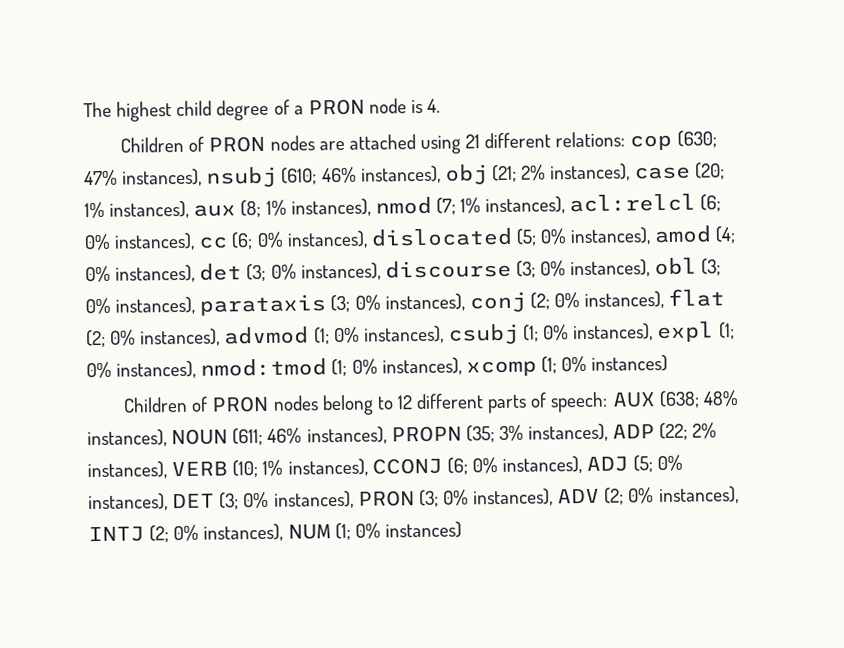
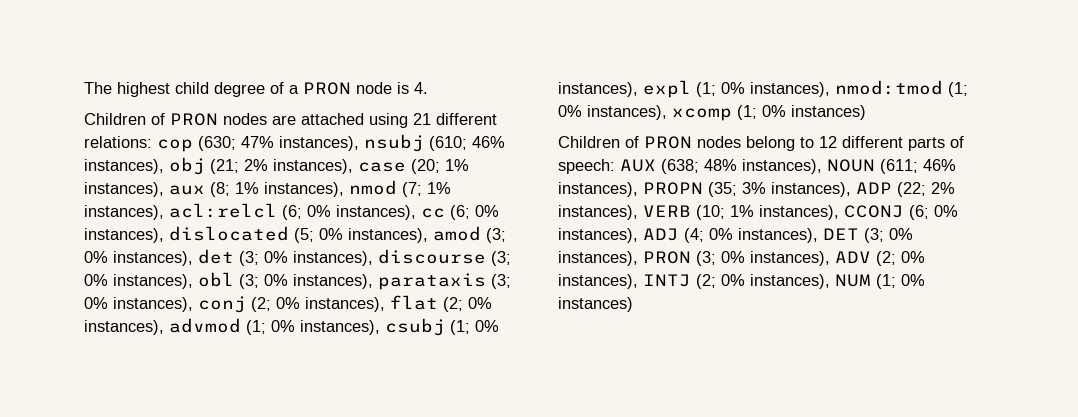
[715,226,737,244] (4; -> [486,228,506,243] (3;
[633,455,654,473] (5; -> [684,228,704,243] (4;

